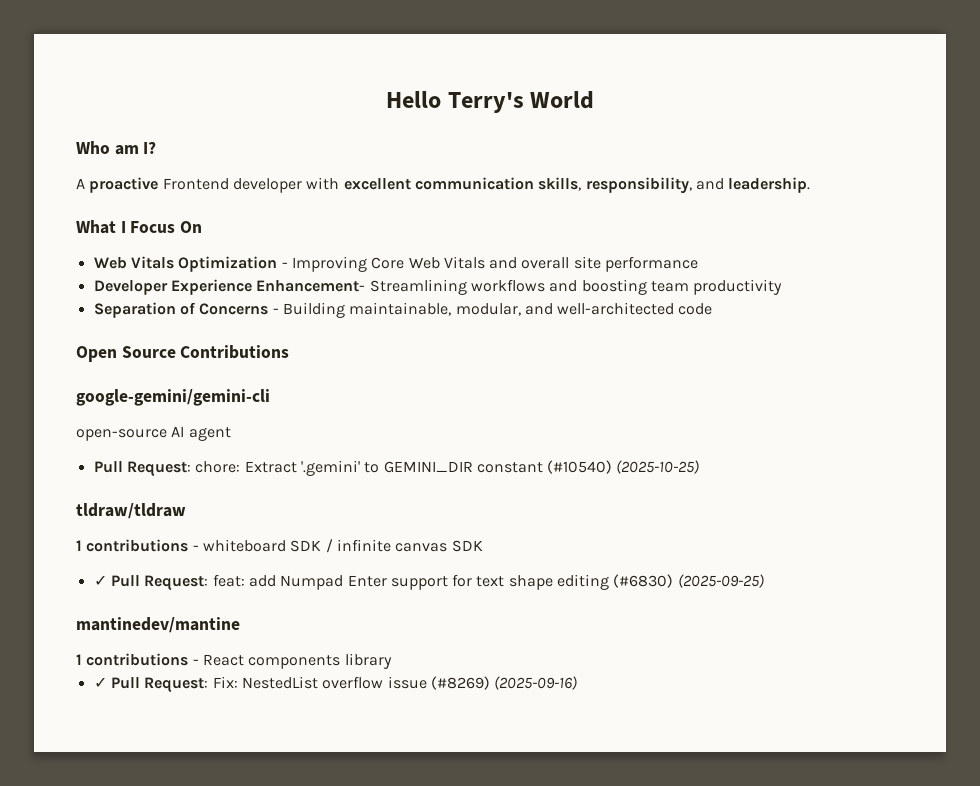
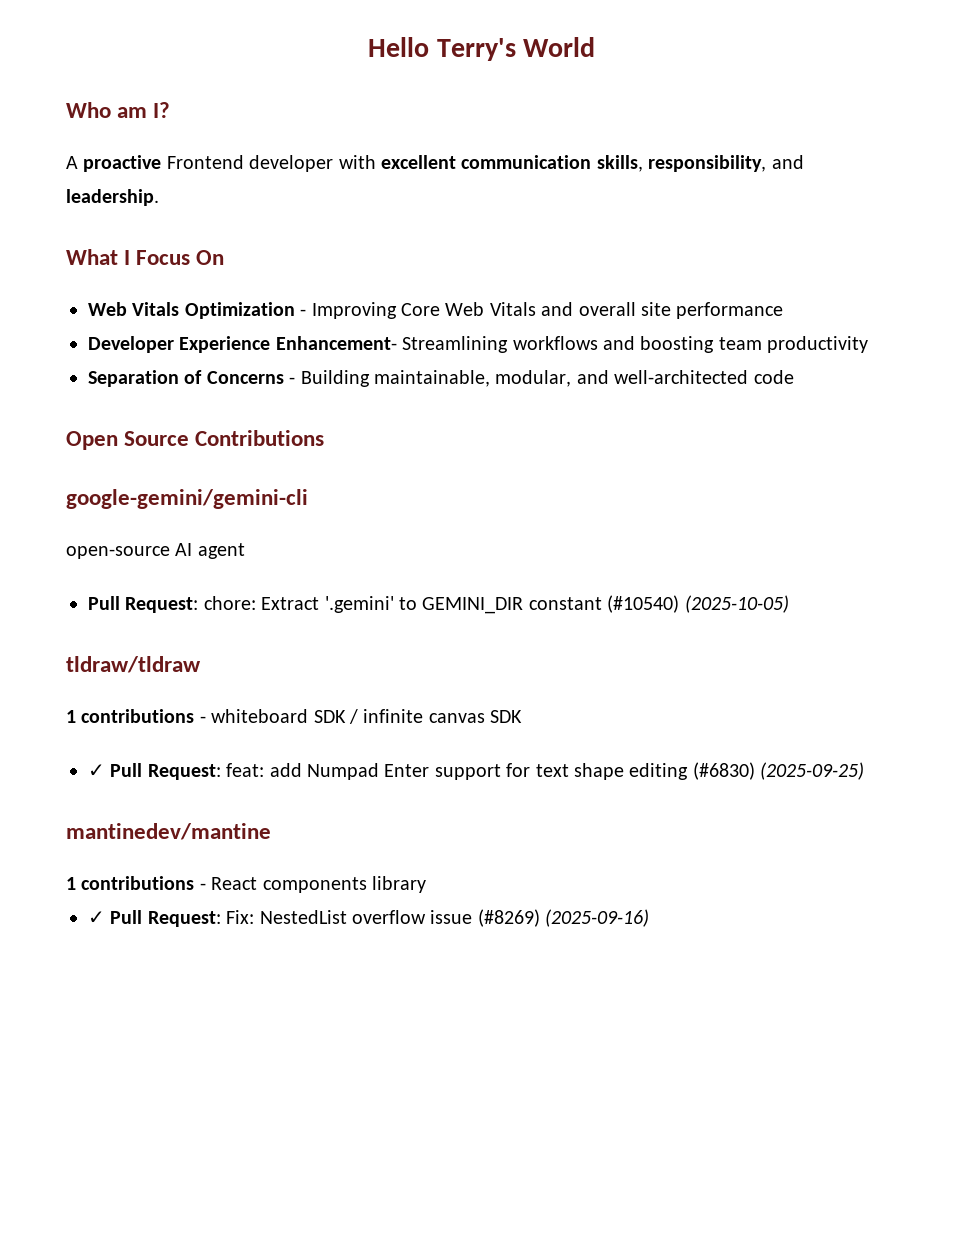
[616,460,700,474] (2025-10-25) -> [684,595,789,613] (2025-10-05)

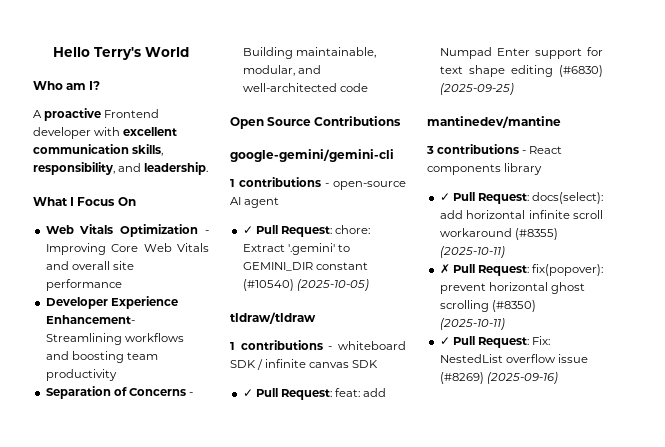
(308, 499) none -> [230,177,329,187] 1 contributions -
(245, 551) none -> [242,226,253,234] ✓
[66,877,76,890] 1 -> [426,146,434,154] 3
(426, 884) none -> [439,192,603,204] [439,210,603,219] [439,228,558,240] [439,246,505,258] [439,264,603,276] [439,282,585,294] [439,300,536,312] [439,318,505,330] // ✓ Pull Request: docs(select): add horizontal infinite scroll workaround (#8355) (2025-10-11) // ✗ Pull Request: fix(popover): prevent horizontal ghost scrolling (#8350) (2025-10-11)

